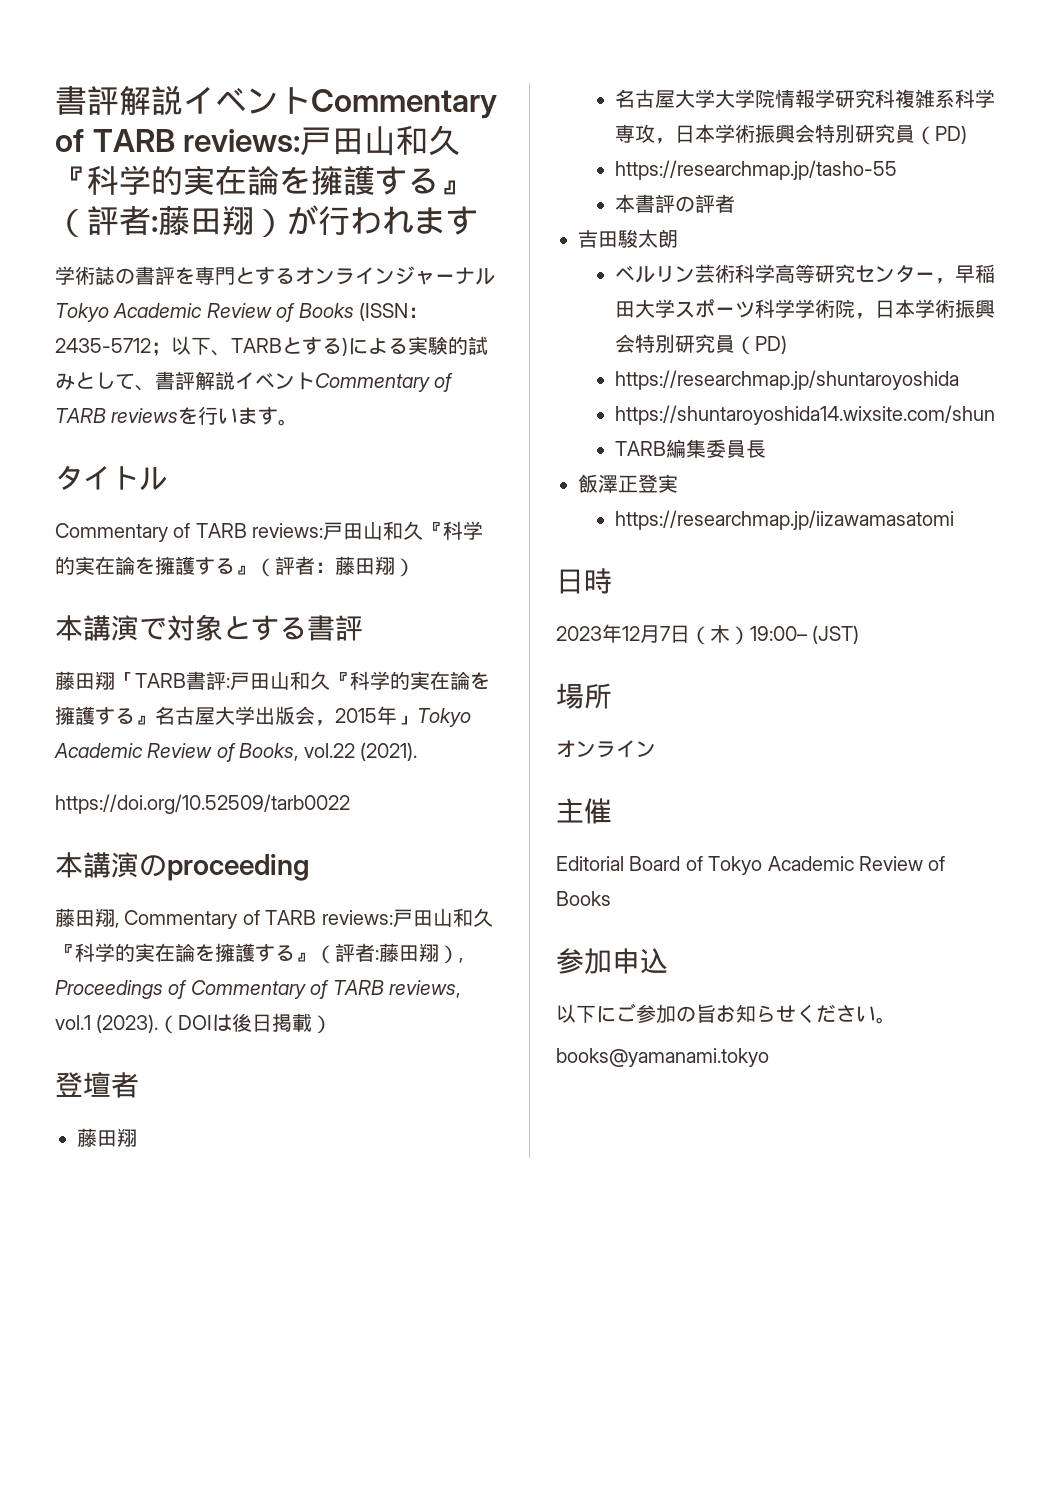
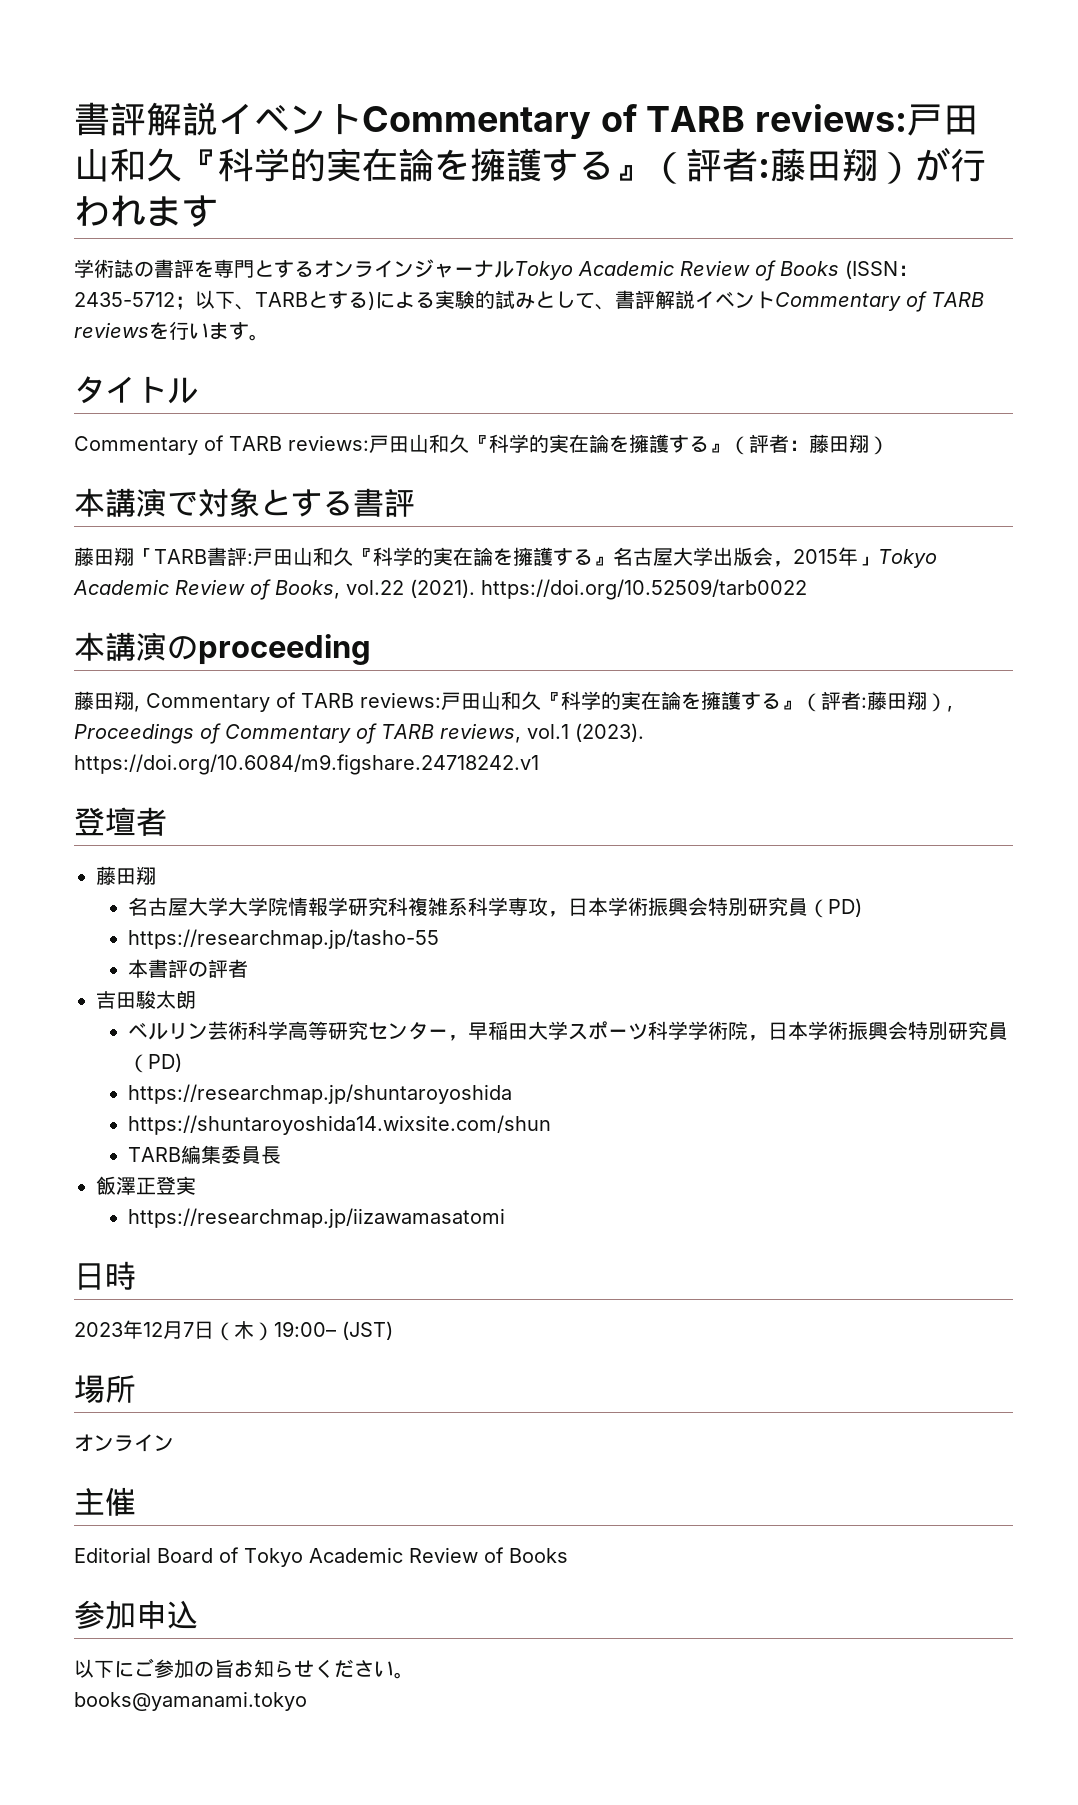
(417, 751) // -> (475, 588) none
[158,1013,333,1034] （DOIは後日掲載） -> [74,754,539,775] https://doi.org/10.6084/m9.figshare.24718242.v1

